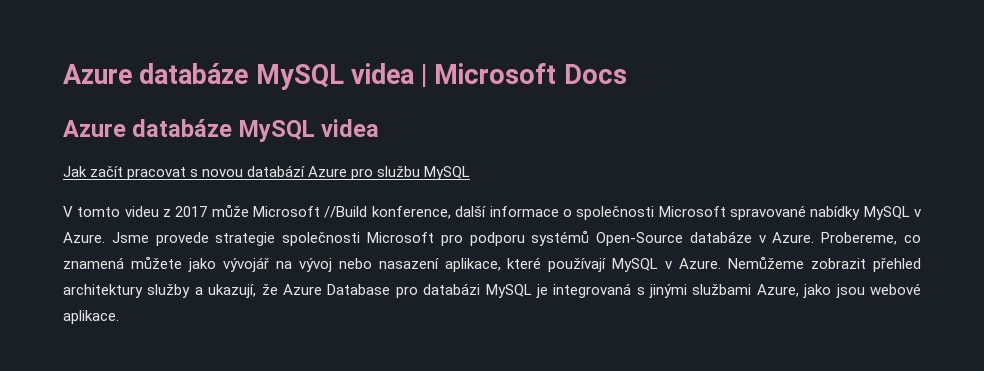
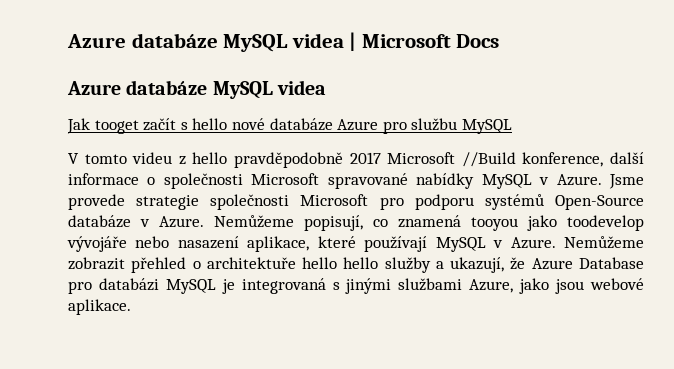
[90,165,306,180] začít pracovat s novou databází -> [94,118,333,134] tooget začít s hello nové databáze
[175,204,249,217] 2017 může -> [192,152,381,168] hello pravděpodobně 2017
[821,232,922,245] [63,256,332,272] Probereme, co znamená můžete jako vývojář na vývoj -> [214,215,644,231] [67,236,127,252] Nemůžeme popisují, co znamená tooyou jako toodevelop vývojáře
[63,284,143,298] architektury -> [192,257,379,269] o architektuře hello hello

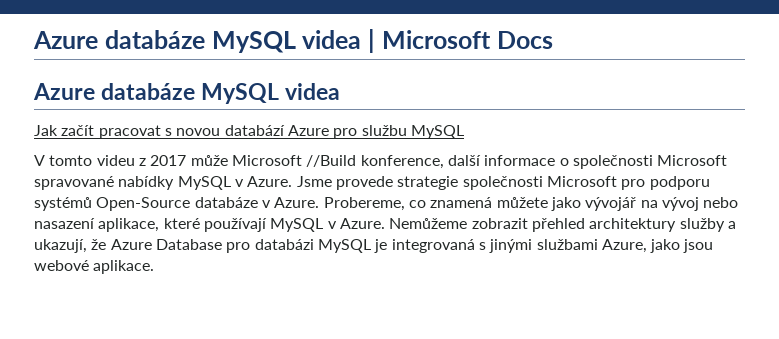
[94,118,333,134] tooget začít s hello nové databáze -> [61,125,285,139] začít pracovat s novou databází
[192,152,381,168] hello pravděpodobně 2017 -> [150,155,228,166] 2017 může
[214,215,644,231] [67,236,127,252] Nemůžeme popisují, co znamená tooyou jako toodevelop vývojáře -> [323,197,699,211] Probereme, co znamená můžete jako vývojář na vývoj
[192,257,379,269] o architektuře hello hello -> [589,218,677,232] architektury

